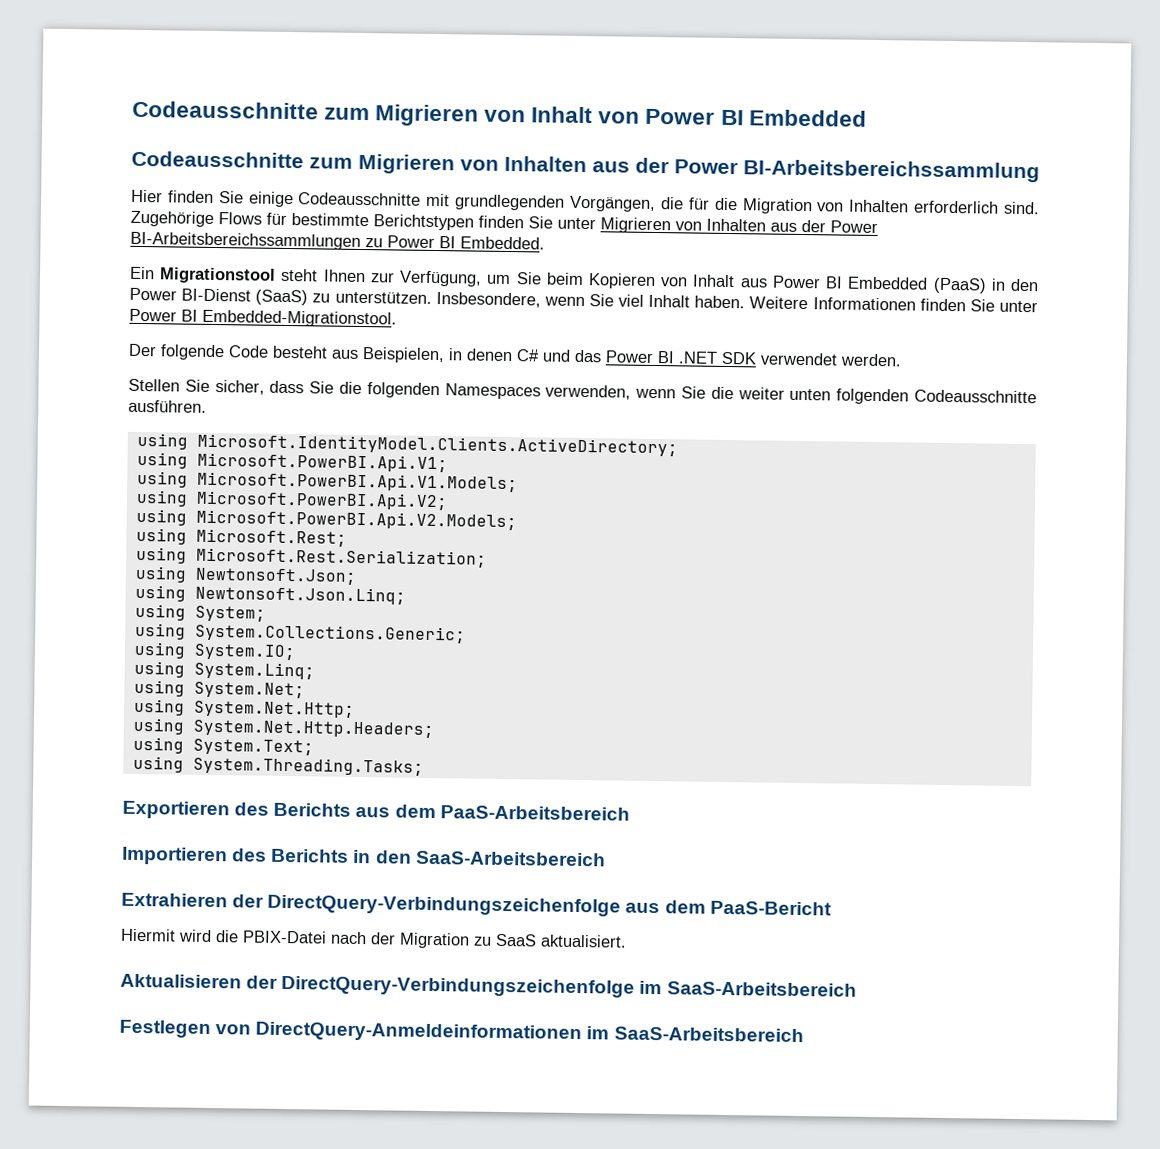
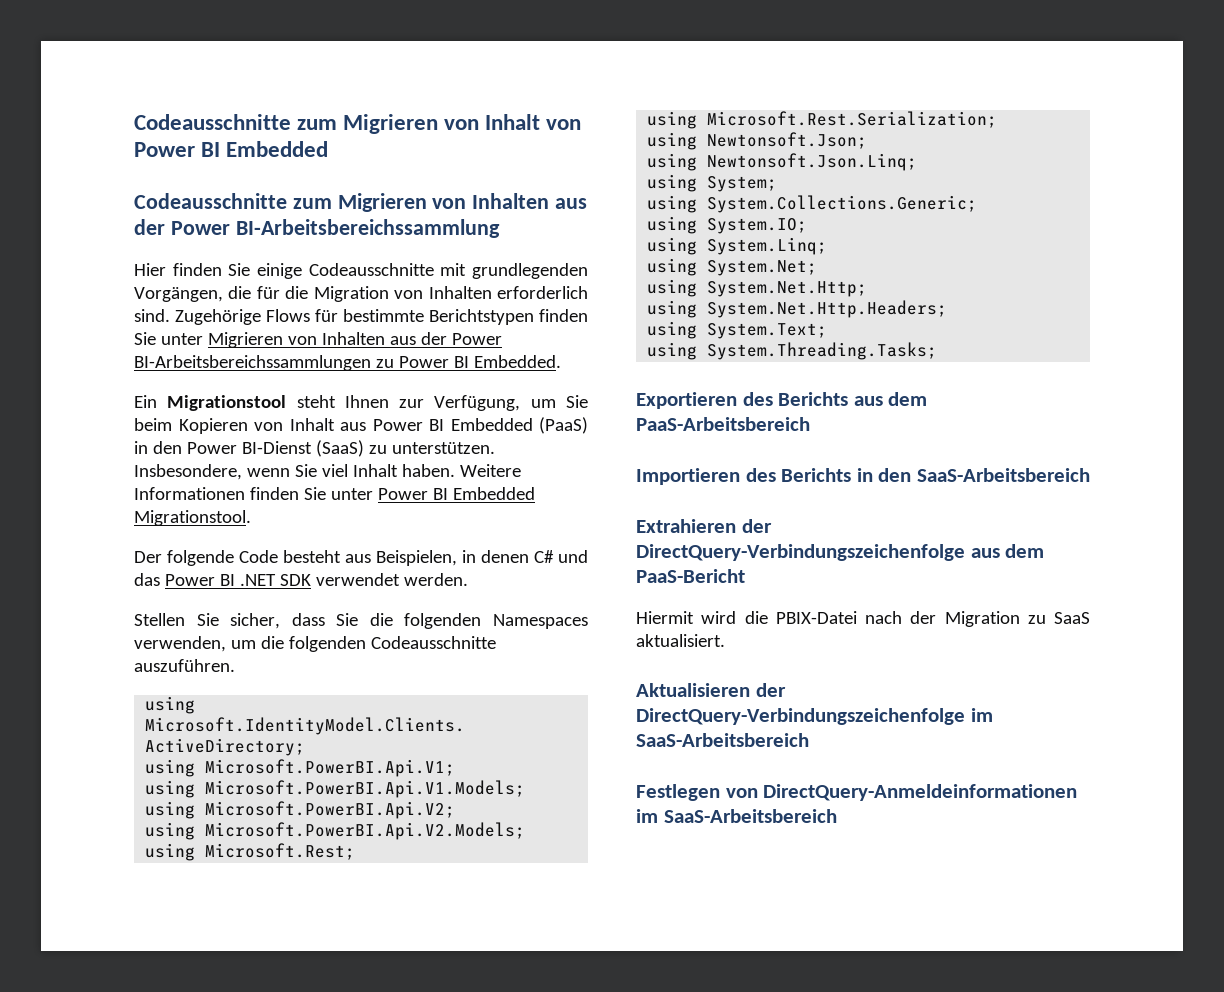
[202,309,397,328] Embedded-Migrationstool. -> [452,487,535,500] [134,510,251,526] Embedded Migrationstool.
[635,386,832,401] wenn Sie die weiter unten -> [230,636,284,649] um die
[128,399,207,413] ausführen. -> [134,659,235,672] auszuführen.

